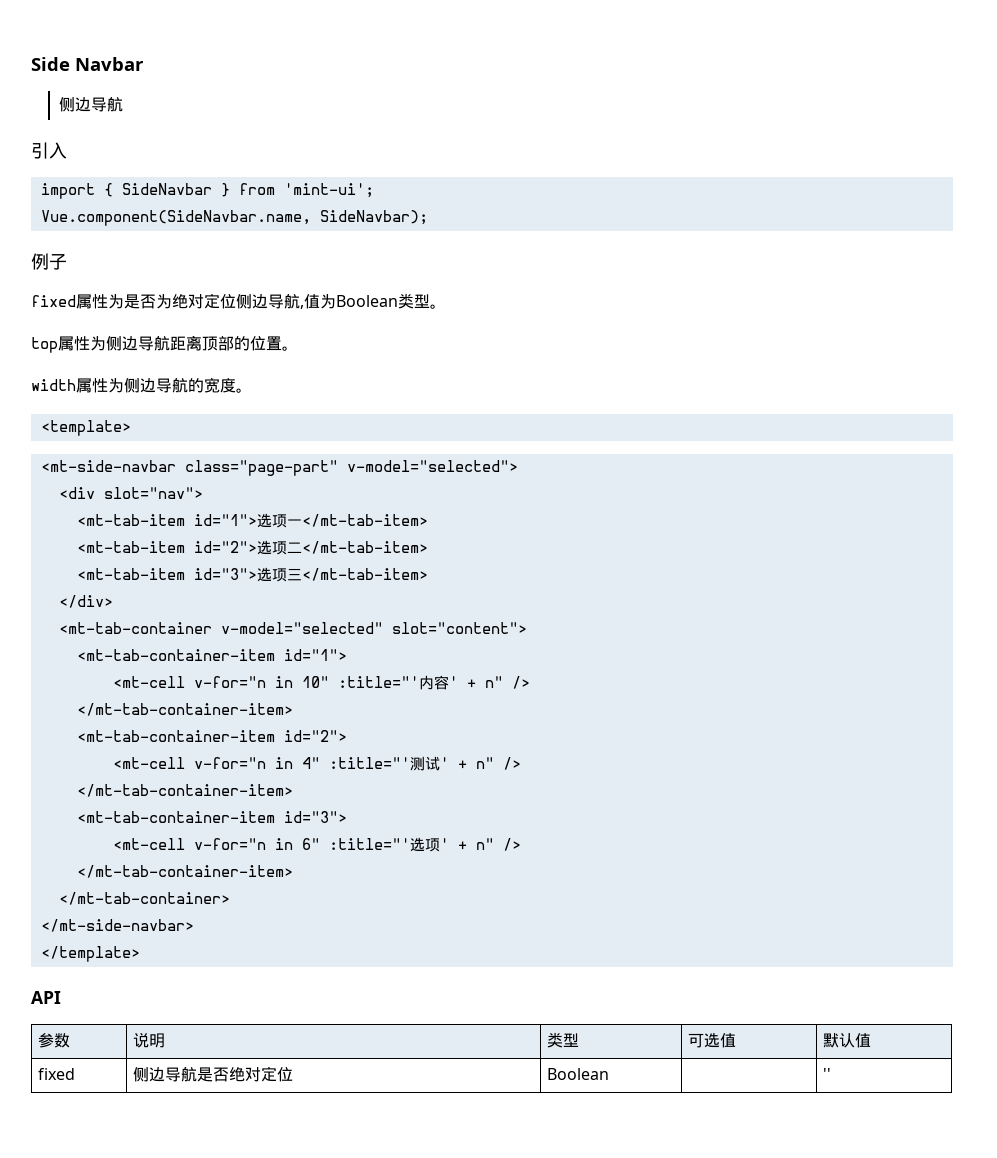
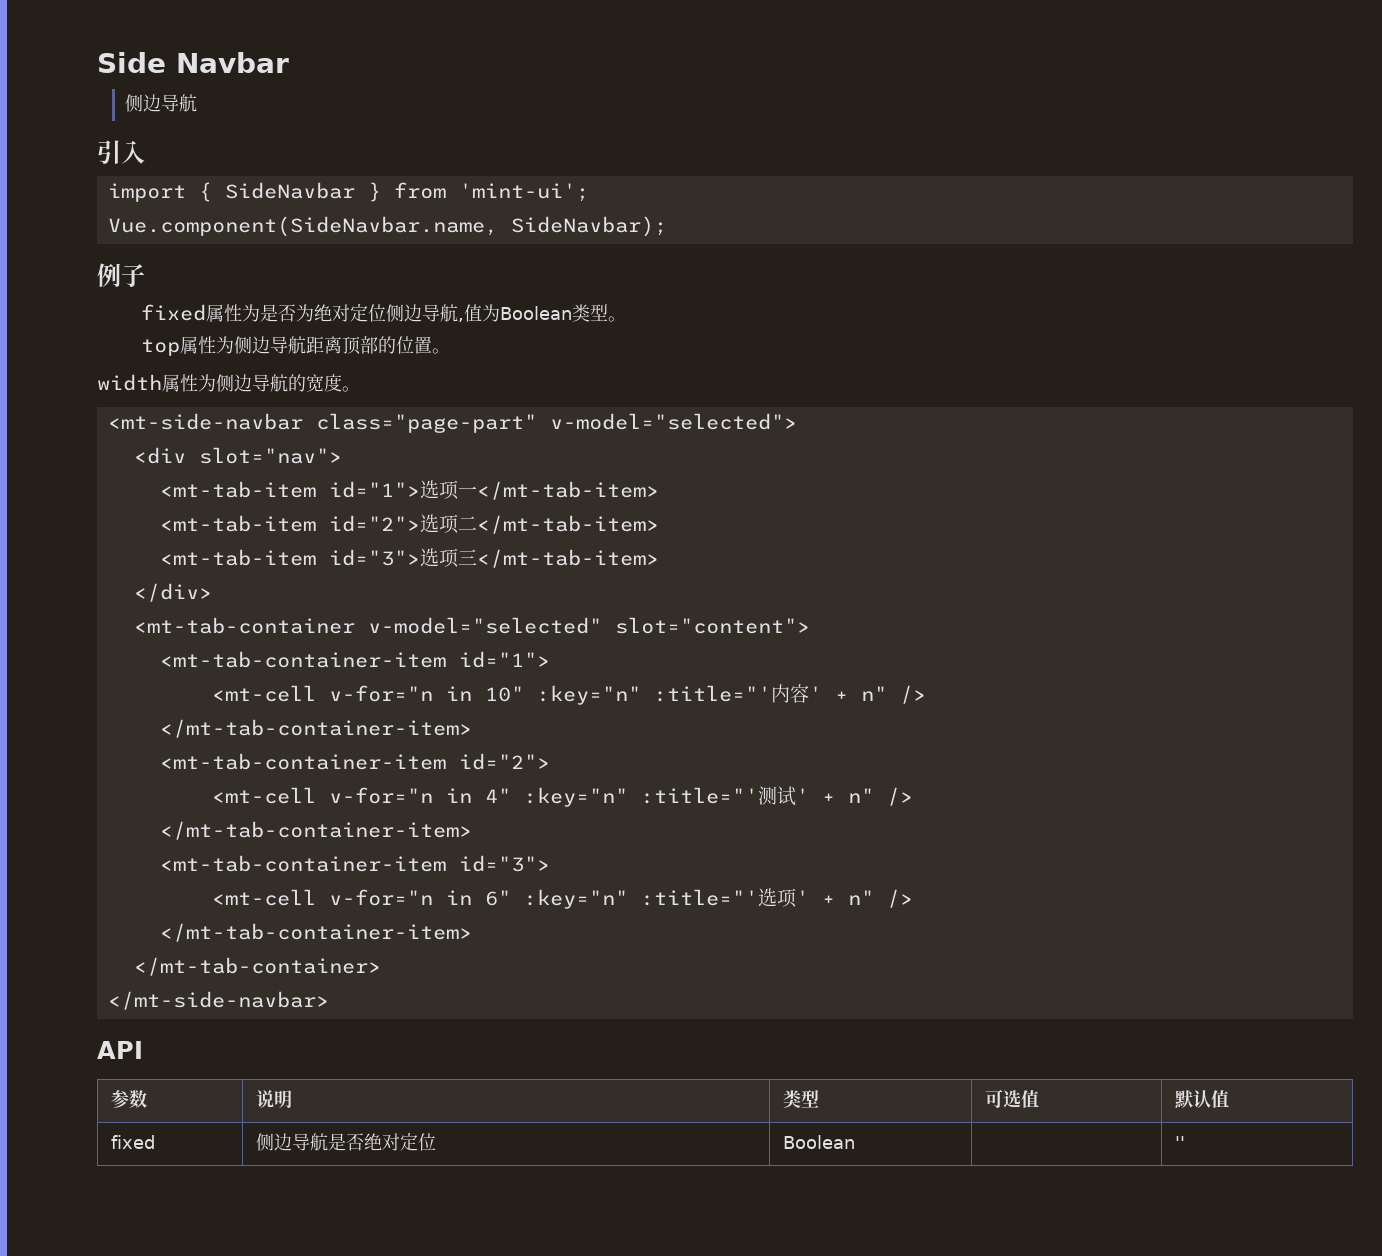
[40,420,131,436] // <template> -> (360, 389) none
(329, 682) none -> [536,685,641,705] :key="n"
(320, 763) none -> [523,787,628,807] :key="n"
(320, 844) none -> [523,889,628,909] :key="n"
[40,946,140,962] // </template> -> (329, 1000) none

